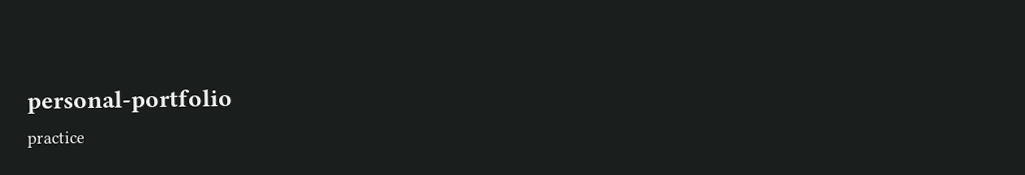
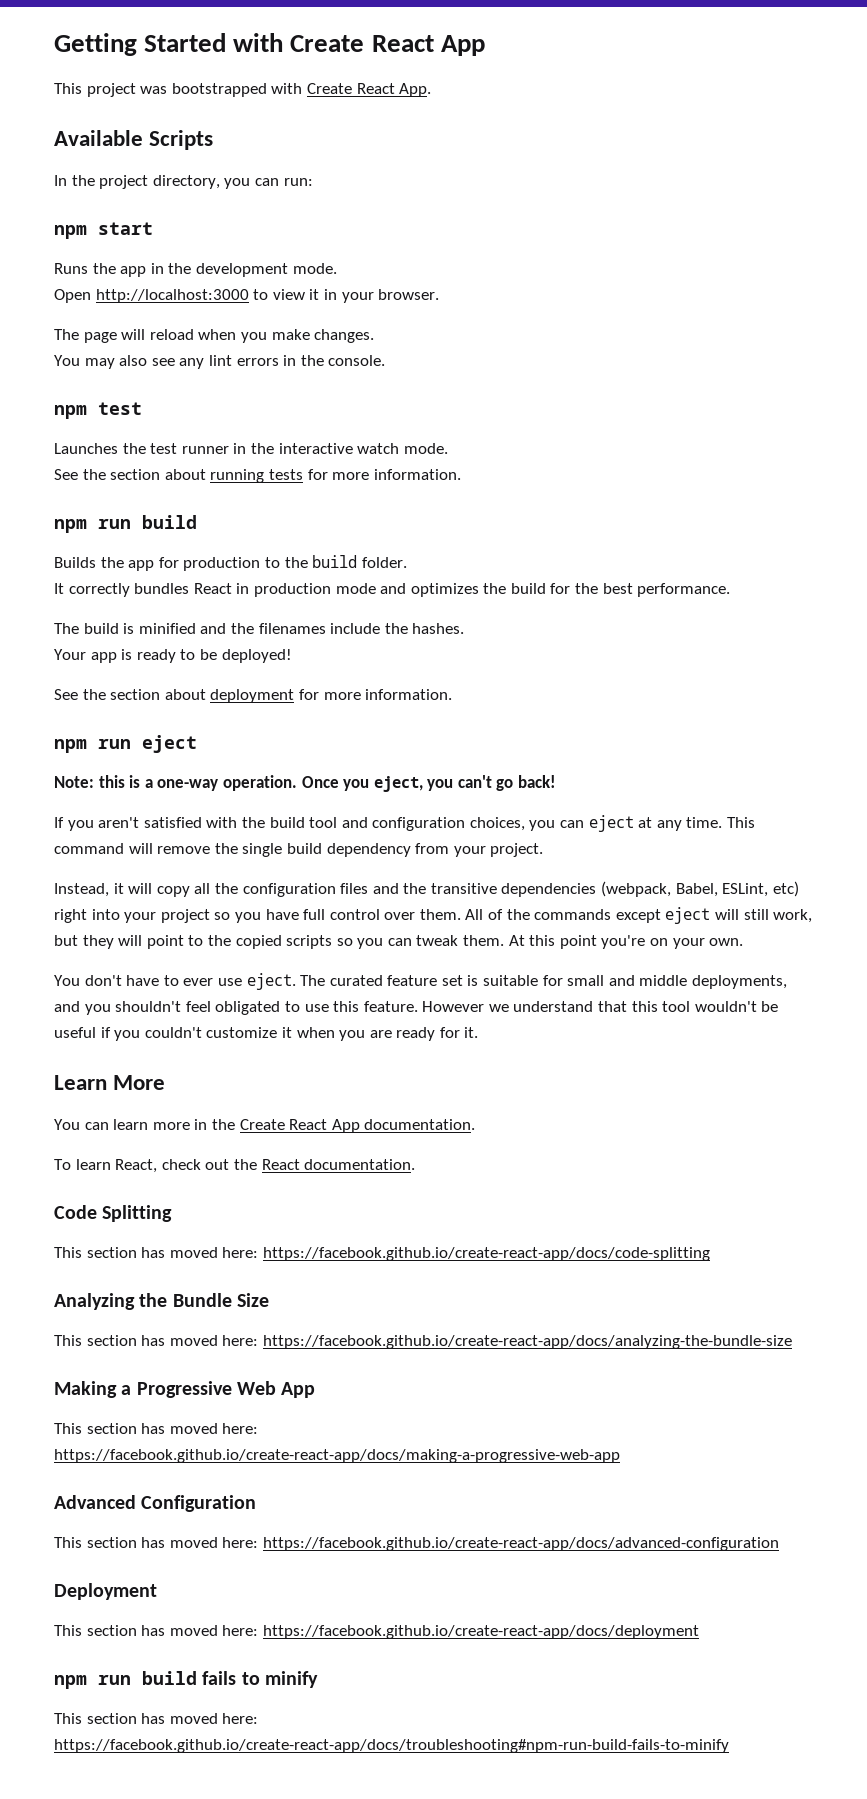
[27,88,233,114] [27,131,85,148] personal-portfolio // practice -> [54,33,485,56] [54,83,432,97] [54,130,214,150] [54,175,313,189] [54,222,153,239] [54,263,337,277] [54,289,440,303] [54,329,375,343] [54,355,386,369] [54,402,142,419] [54,443,448,454] [54,469,461,483] [54,515,197,533] [54,555,407,571] [54,583,731,597] [54,623,465,634] [54,649,292,663] [54,689,453,703] [54,735,197,753] [54,775,557,792] [54,815,756,832] [54,843,544,857] [54,881,799,897] [54,907,813,924] [54,935,744,949] [54,973,788,990] [54,1001,779,1015] [54,1027,479,1041] [54,1075,166,1090] [54,1119,476,1133] [54,1159,416,1173] [54,1205,173,1222] [54,1247,710,1261] [54,1293,269,1310] [54,1335,792,1349] [54,1381,316,1398] [54,1423,259,1434] [54,1449,620,1463] [54,1495,257,1512] [54,1537,779,1551] [54,1583,157,1600] [54,1625,699,1639] [54,1671,318,1689] [54,1713,259,1724] [54,1739,729,1753] Getting Started with Create React App // This project was bootstrapped with Create React App. // Available Scripts // In the project directory, you can run: // npm start // Runs the app in the development mode. // Open http://localhost:3000 to view it in your browser. // The page will reload when you make changes. // You may also see any lint errors in the console. // npm test // Launches the test runner in the interactive watch mode. // See the section about running tests for more information. // npm run build // Builds the app for production to the build folder. // It correctly bundles React in production mode and optimizes the build for the best performance. // The build is minified and the filenames include the hashes. // Your app is ready to be deployed! // See the section about deployment for more information. // npm run eject // Note: this is a one-way operation. Once you eject, you can't go back! // If you aren't satisfied with the build tool and configuration choices, you can eject at any time. This command will remove the single build dependency from your project. // Instead, it will copy all the configuration files and the transitive dependencies (webpack, Babel, ESLint, etc) right into your project so you have full control over them. All of the commands except eject will still work, but they will point to the copied scripts so you can tweak them. At this point you're on your own. // You don't have to ever use eject. The curated feature set is suitable for small and middle deployments, and you shouldn't feel obligated to use this feature. However we understand that this tool wouldn't be useful if you couldn't customize it when you are ready for it. // Learn More // You can learn more in the Create React App documentation. // To learn React, check out the React documentation. // Code Splitting // This section has moved here: https://facebook.github.io/create-react-app/docs/code-splitting // Analyzing the Bundle Size // This section has moved here: https://facebook.github.io/create-react-app/docs/analyzing-the-bundle-size // Making a Progressive Web App // This section has moved here: https://facebook.github.io/create-react-app/docs/making-a-progressive-web-app // Advanced Configuration // This section has moved here: https://facebook.github.io/create-react-app/docs/advanced-configuration // Deployment // This section has moved here: https://facebook.github.io/create-react-app/docs/deployment // npm run build fails to minify // This section has moved here: https://facebook.github.io/create-react-app/docs/troubleshooting#npm-run-build-fails-to-minify

